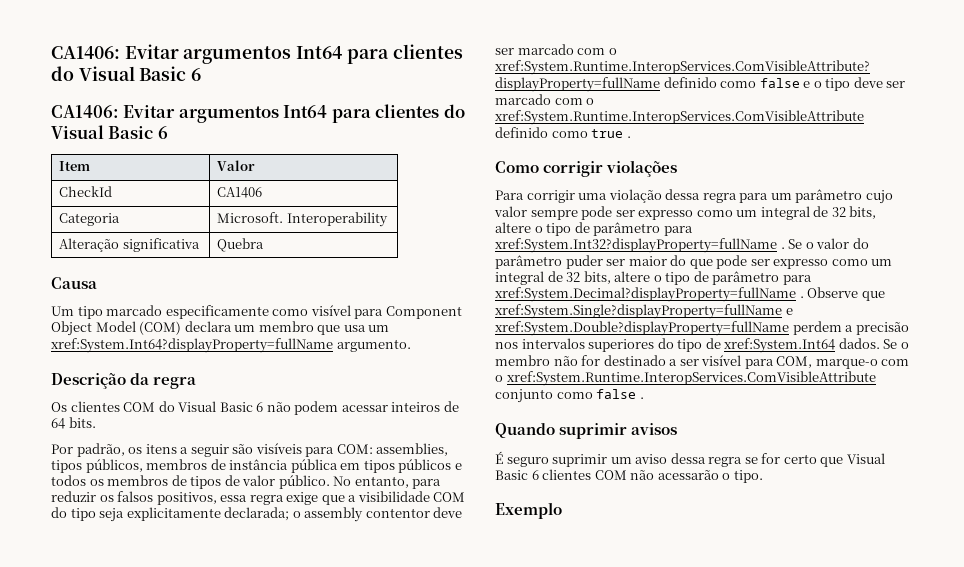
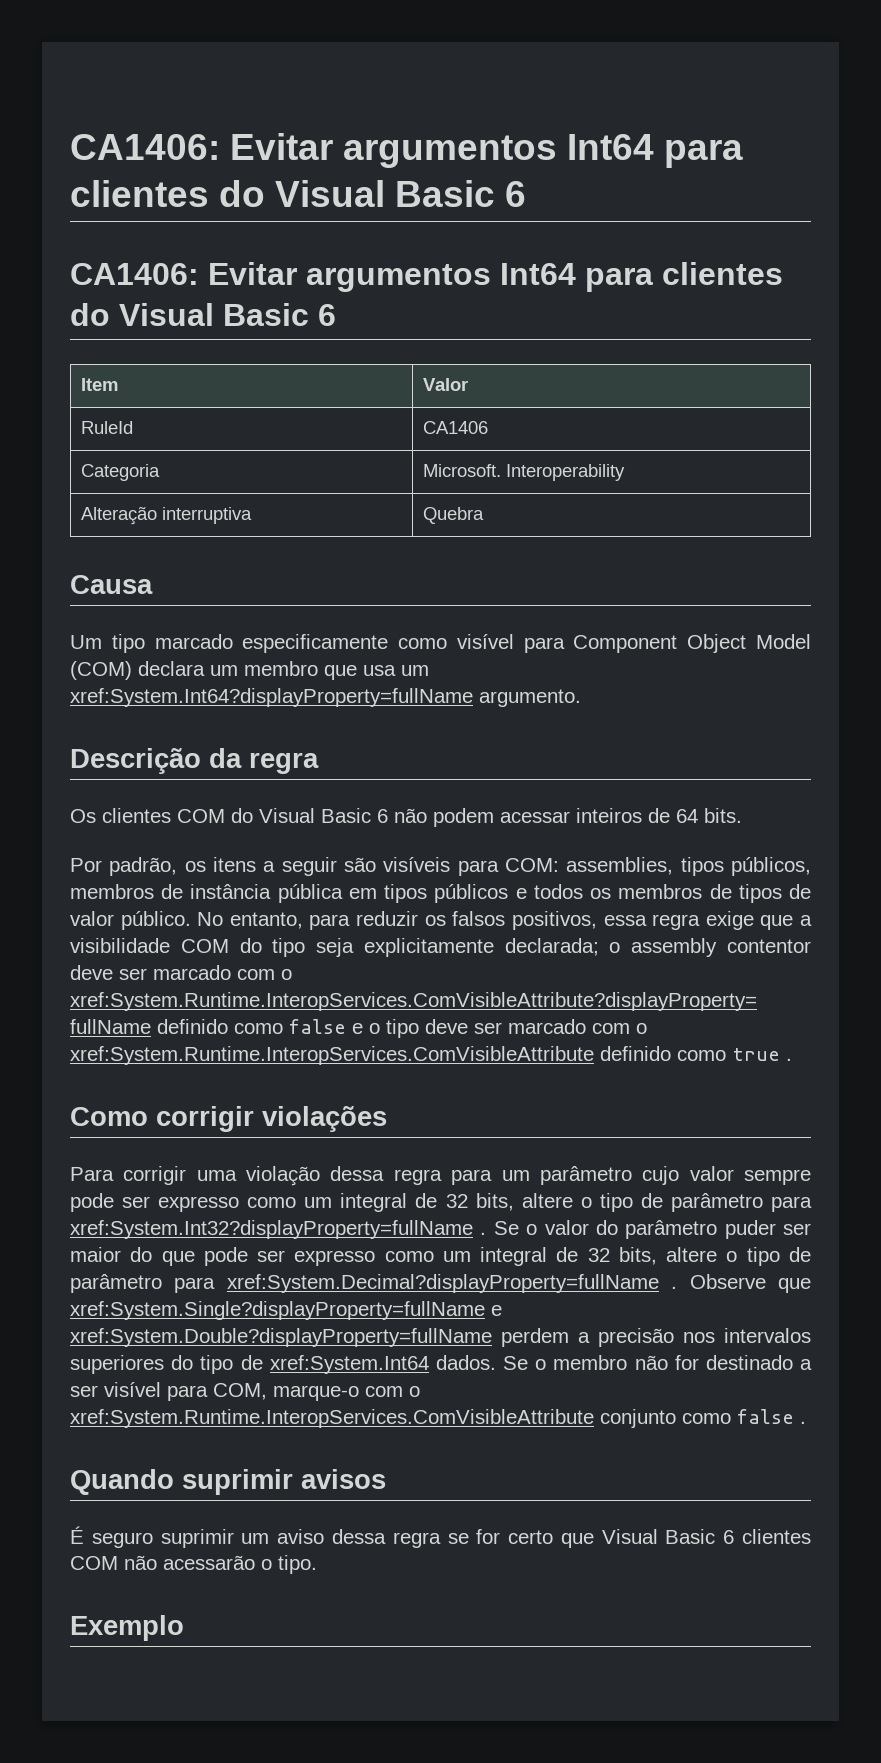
[59,186,113,197] CheckId -> [81,421,134,434] RuleId
[122,238,200,252] significativa -> [162,507,253,524] interruptiva

